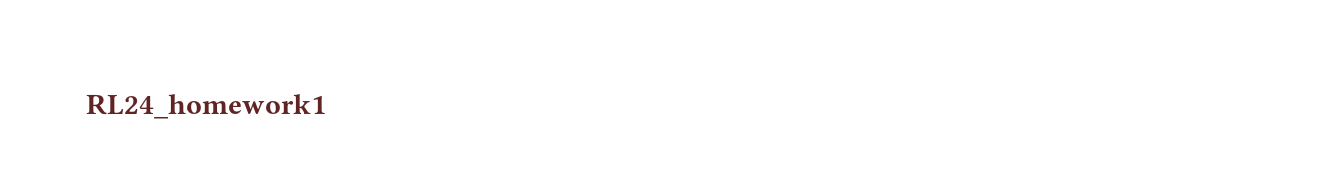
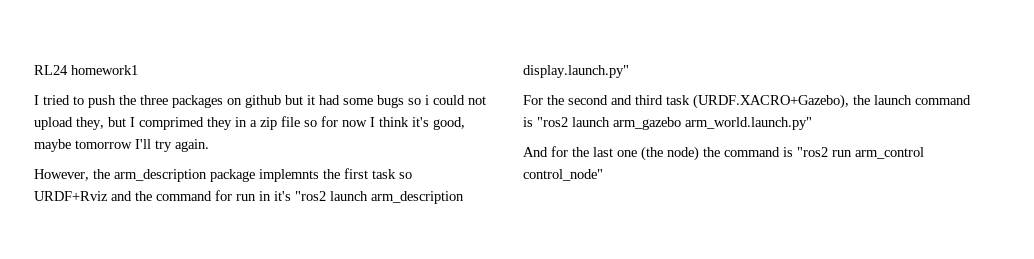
[86,94,326,119] RL24_homework1 -> [34,65,138,75] [34,95,486,108] [34,116,465,130] [34,139,209,152] [34,168,412,182] [34,190,464,204] [523,65,629,78] [523,94,971,109] [523,117,812,130] [523,146,924,161] [523,169,603,181] RL24 homework1 // I tried to push the three packages on github but it had some bugs so i could not upload they, but I comprimed they in a zip file so for now I think it's good, maybe tomorrow I'll try again. // However, the arm_description package implemnts the first task so URDF+Rviz and the command for run in it's "ros2 launch arm_description display.launch.py" // For the second and third task (URDF.XACRO+Gazebo), the launch command is "ros2 launch arm_gazebo arm_world.launch.py" // And for the last one (the node) the command is "ros2 run arm_control control_node"

